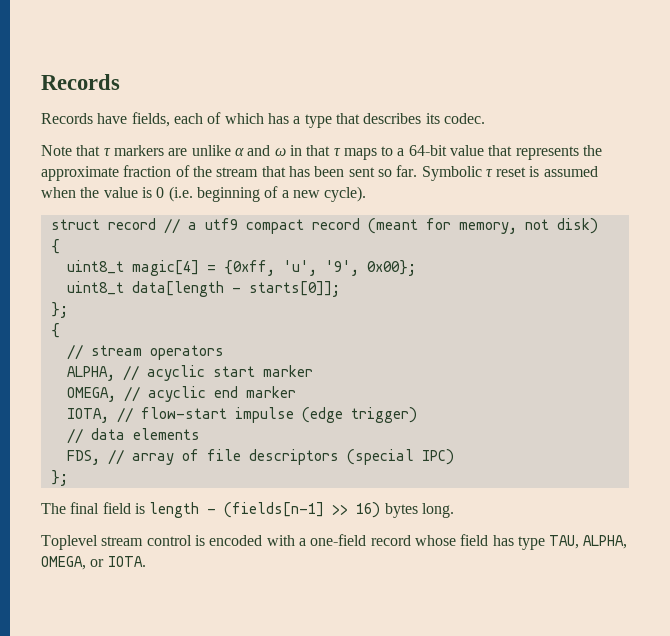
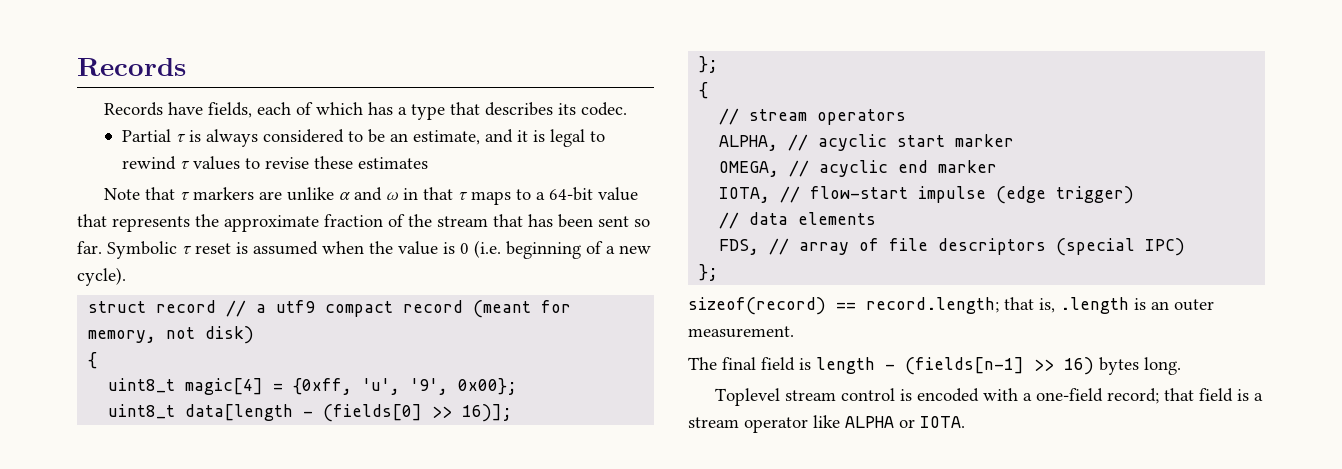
(485, 118) none -> [121,129,605,147] [121,156,428,170] // Partial τ is always considered to be an estimate, and it is legal to rewind τ values to revise these estimates
[248,281,340,297] starts[0]]; -> [323,404,513,422] (fields[0] >> 16)];
(68, 478) none -> [688,297,1214,315] [688,326,794,338] // sizeof(record) == record.length; that is, .length is an outer measurement.
[370,534,628,550] [41,556,86,570] record whose field has type TAU, ALPHA, OMEGA, -> [1107,388,1264,404] [688,415,894,433] record; that field is a stream operator like ALPHA

